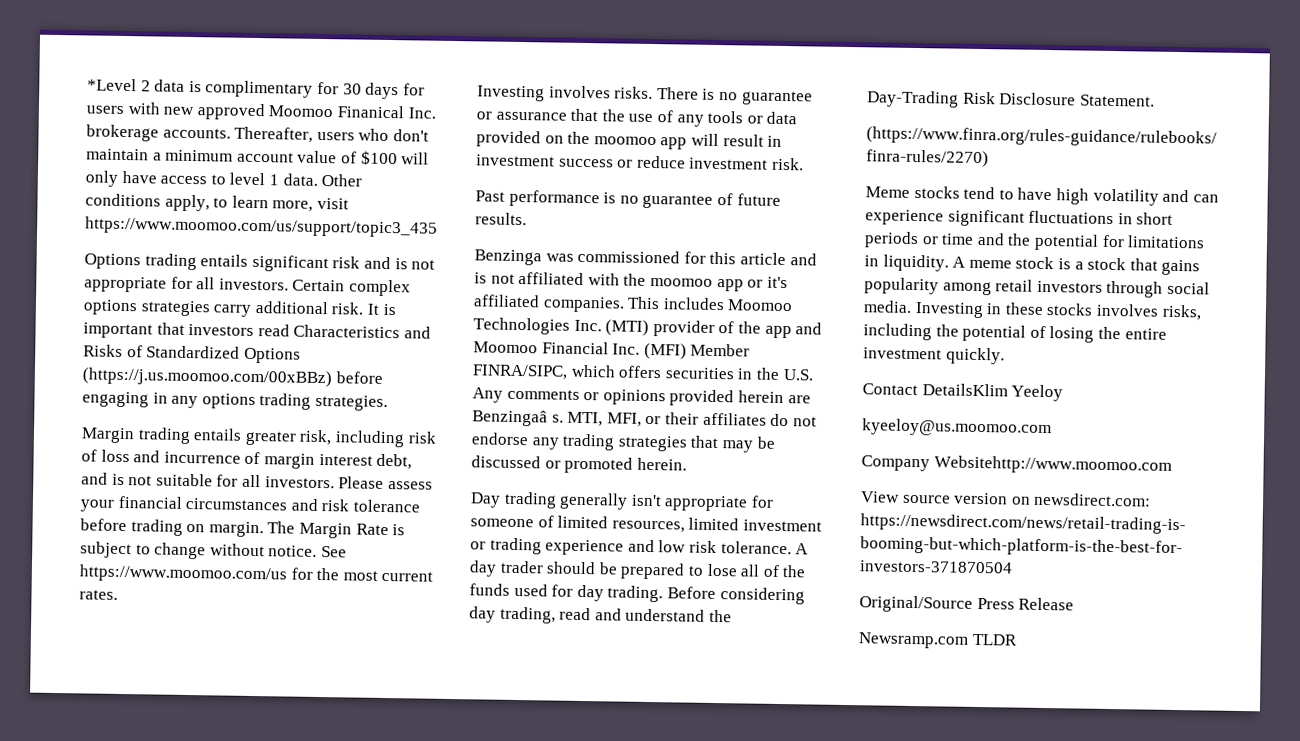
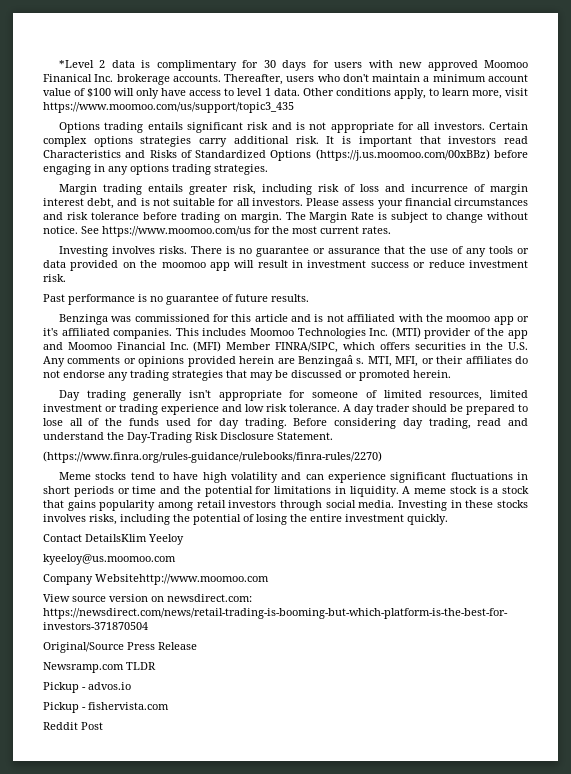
(1018, 639) none -> [43,682,131,693] [43,702,169,713] [43,722,103,730] // Pickup - advos.io // Pickup - fishervista.com // Reddit Post

